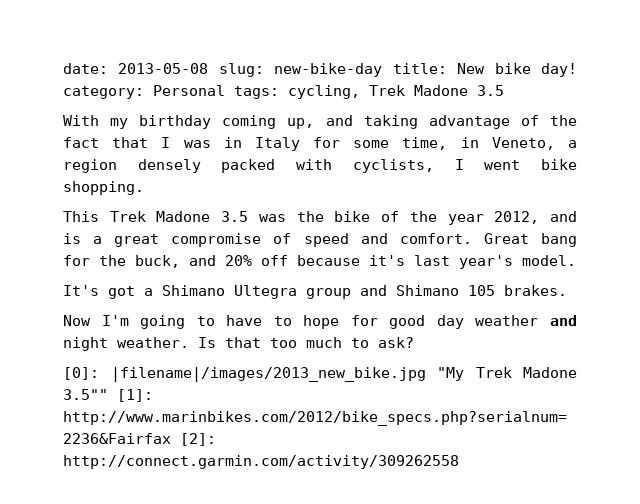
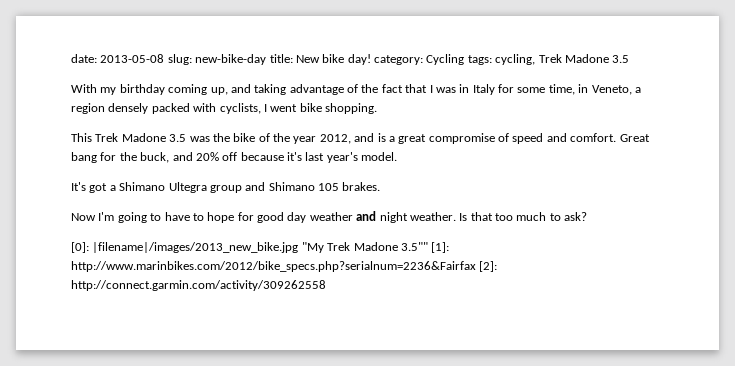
[153,85,225,96] Personal -> [426,54,465,65] Cycling

